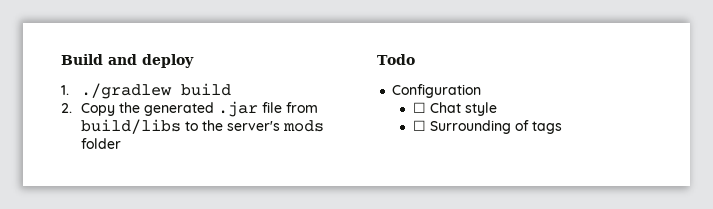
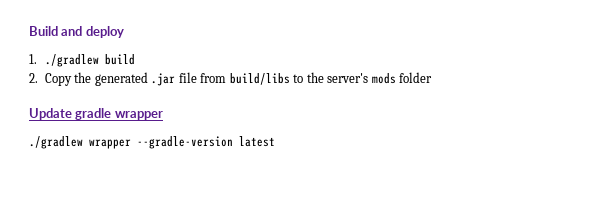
[377,54,415,65] [392,84,482,98] [412,102,497,116] [412,120,562,134] Todo // Configuration // ☐ Chat style // ☐ Surrounding of tags -> [29,108,163,120] [29,136,275,149] Update gradle wrapper // ./gradlew wrapper --gradle-version latest

